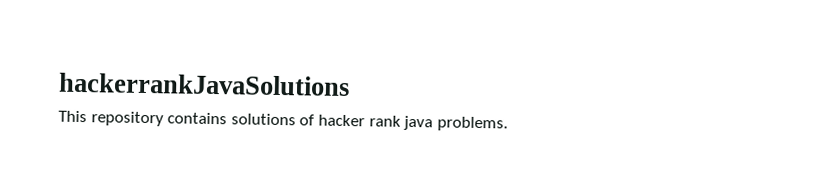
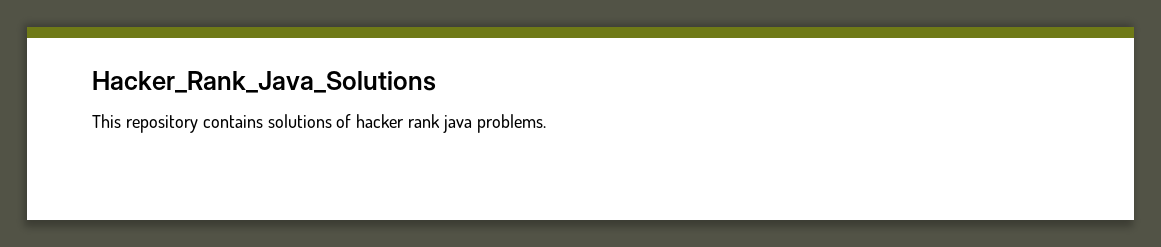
[58,72,350,97] hackerrankJavaSolutions -> [92,71,436,93] Hacker_Rank_Java_Solutions

